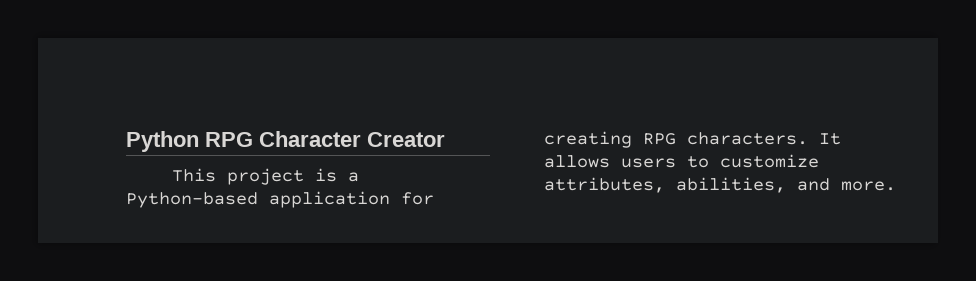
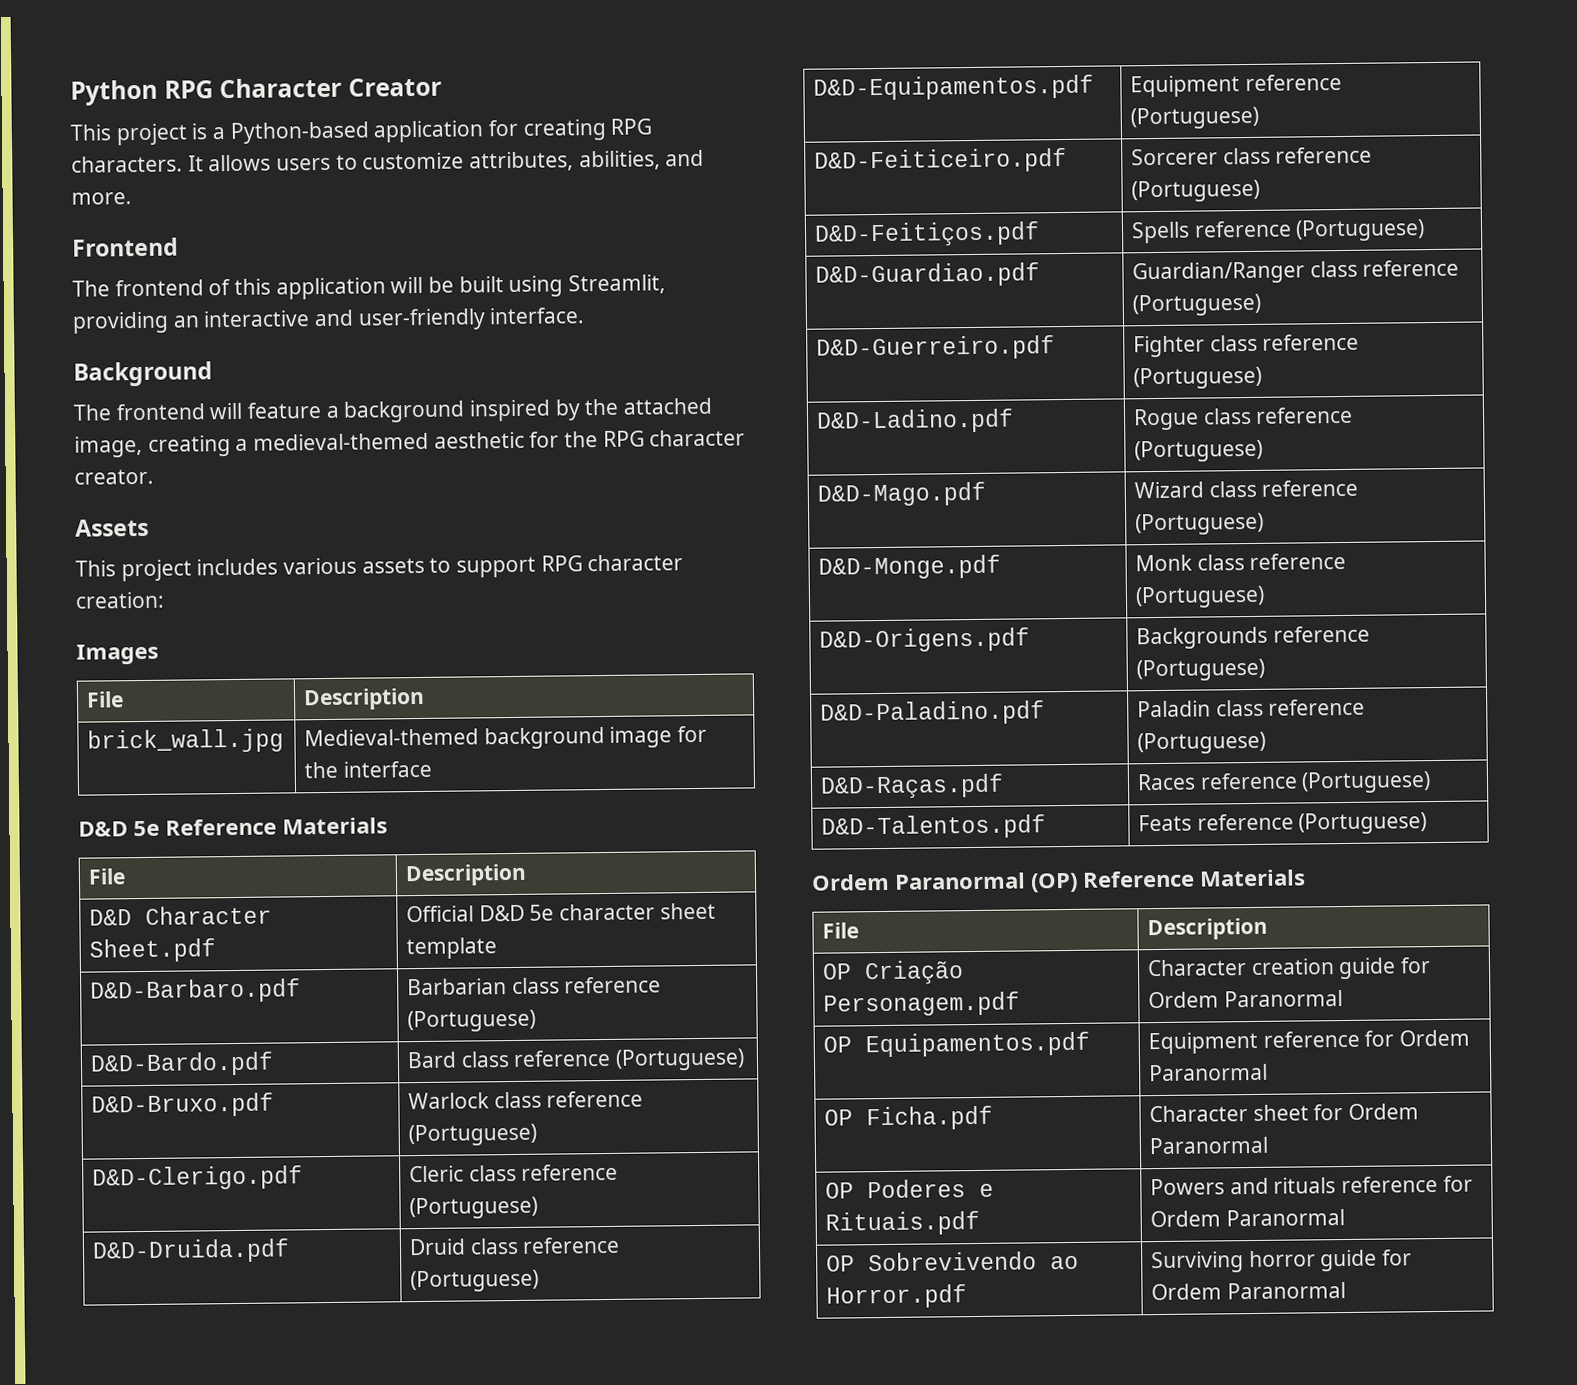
(896, 186) none -> [72,237,179,257] [72,274,667,300] [72,307,585,334] [73,361,213,387] [73,397,713,423] [74,429,746,458] [74,468,154,485] [75,518,149,537] [75,554,684,582] [75,591,165,609] [76,643,159,665] [86,691,125,708] [303,687,426,711] [87,728,285,754] [304,725,708,750] [304,760,432,779] [78,817,388,837] [88,868,127,885] [405,863,528,887] [89,905,273,926] [89,938,217,963] [406,902,716,923] [406,937,498,960] [90,978,302,1004] [407,976,662,996] [407,1009,537,1033] [90,1051,275,1077] [407,1048,746,1071] [91,1092,275,1118] [408,1090,644,1110] [408,1123,538,1147] [92,1165,304,1191] [409,1163,619,1183] [409,1196,539,1220] [92,1238,291,1264] [409,1236,621,1256] [410,1269,540,1293] [813,74,1095,101] [1130,73,1342,98] [1130,106,1260,130] [814,147,1068,174] [1131,146,1373,166] [1131,179,1261,203] [814,221,1041,248] [1131,219,1426,244] [815,262,1041,288] [1132,259,1460,285] [1132,293,1262,317] [816,335,1056,361] [1133,333,1360,358] [1133,366,1263,390] [816,408,1015,434] [1133,406,1354,431] [1134,439,1264,463] [817,481,987,507] [1134,479,1359,499] [1135,512,1265,536] [818,554,1002,580] [1135,552,1347,572] [1135,585,1266,609] [819,627,1031,653] [1136,625,1370,650] [1136,658,1266,682] [820,700,1046,726] [1137,698,1366,718] [1137,731,1267,755] [820,773,1005,800] [1137,771,1432,794] [821,814,1047,840] [1138,812,1428,835] [811,869,1306,893] [822,922,860,939] [1147,917,1269,941] [822,960,965,986] [823,991,1021,1017] [1147,957,1432,980] [1148,990,1343,1009] [823,1031,1091,1058] [1148,1029,1471,1055] [1149,1063,1269,1082] [824,1105,994,1131] [1149,1103,1420,1123] [1149,1136,1270,1155] [825,1179,995,1199] [825,1210,981,1236] [1150,1175,1473,1196] [1150,1209,1345,1228] [826,1251,1080,1272] [826,1284,968,1309] [1151,1249,1413,1274] [1151,1282,1346,1301] // Frontend // The frontend of this application will be built using Streamlit, providing an interactive and user-friendly interface. // Background // The frontend will feature a background inspired by the attached image, creating a medieval-themed aesthetic for the RPG character creator. // Assets // This project includes various assets to support RPG character creation: // Images // File | Description // brick_wall.jpg | Medieval-themed background image for the interface // D&D 5e Reference Materials // File | Description // D&D Character Sheet.pdf | Official D&D 5e character sheet template // D&D-Barbaro.pdf | Barbarian class reference (Portuguese) // D&D-Bardo.pdf | Bard class reference (Portuguese) // D&D-Bruxo.pdf | Warlock class reference (Portuguese) // D&D-Clerigo.pdf | Cleric class reference (Portuguese) // D&D-Druida.pdf | Druid class reference (Portuguese) // D&D-Equipamentos.pdf | Equipment reference (Portuguese) // D&D-Feiticeiro.pdf | Sorcerer class reference (Portuguese) // D&D-Feitiços.pdf | Spells reference (Portuguese) // D&D-Guardiao.pdf | Guardian/Ranger class reference (Portuguese) // D&D-Guerreiro.pdf | Fighter class reference (Portuguese) // D&D-Ladino.pdf | Rogue class reference (Portuguese) // D&D-Mago.pdf | Wizard class reference (Portuguese) // D&D-Monge.pdf | Monk class reference (Portuguese) // D&D-Origens.pdf | Backgrounds reference (Portuguese) // D&D-Paladino.pdf | Paladin class reference (Portuguese) // D&D-Raças.pdf | Races reference (Portuguese) // D&D-Talentos.pdf | Feats reference (Portuguese) // Ordem Paranormal (OP) Reference Materials // File | Description // OP Criação Personagem.pdf | Character creation guide for Ordem Paranormal // OP Equipamentos.pdf | Equipment reference for Ordem Paranormal // OP Ficha.pdf | Character sheet for Ordem Paranormal // OP Poderes e Rituais.pdf | Powers and rituals reference for Ordem Paranormal // OP Sobrevivendo ao Horror.pdf | Surviving horror guide for Ordem Paranormal

